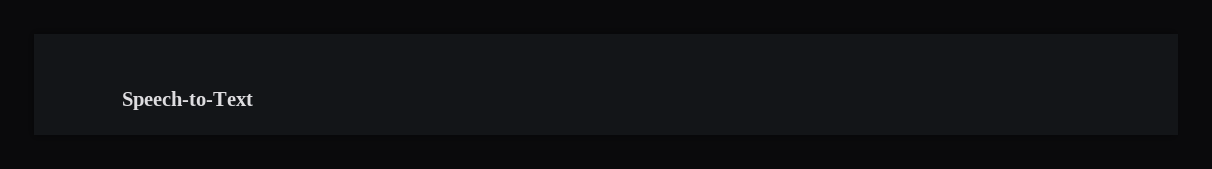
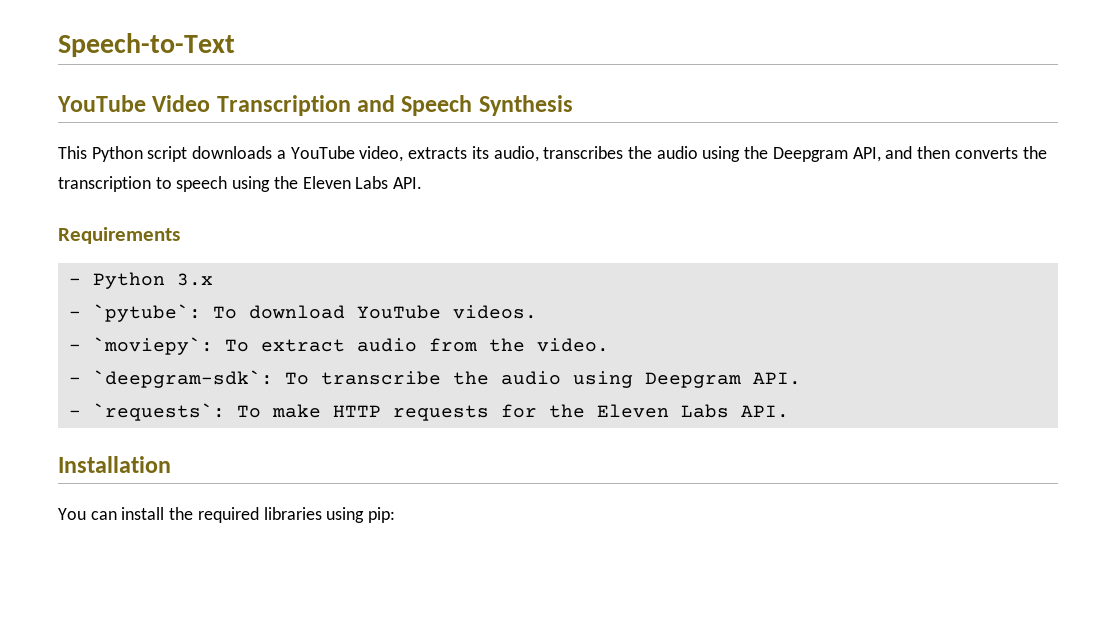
(253, 100) none -> [57,95,573,116] [58,146,1047,162] [58,176,423,192] [58,227,180,244] [68,272,213,289] [68,304,537,322] [68,337,609,355] [68,370,801,388] [68,403,789,421] [58,456,171,473] [58,507,396,523] // YouTube Video Transcription and Speech Synthesis // This Python script downloads a YouTube video, extracts its audio, transcribes the audio using the Deepgram API, and then converts the transcription to speech using the Eleven Labs API. // Requirements // - Python 3.x // - `pytube`: To download YouTube videos. // - `moviepy`: To extract audio from the video. // - `deepgram-sdk`: To transcribe the audio using Deepgram API. // - `requests`: To make HTTP requests for the Eleven Labs API. // Installation // You can install the required libraries using pip:

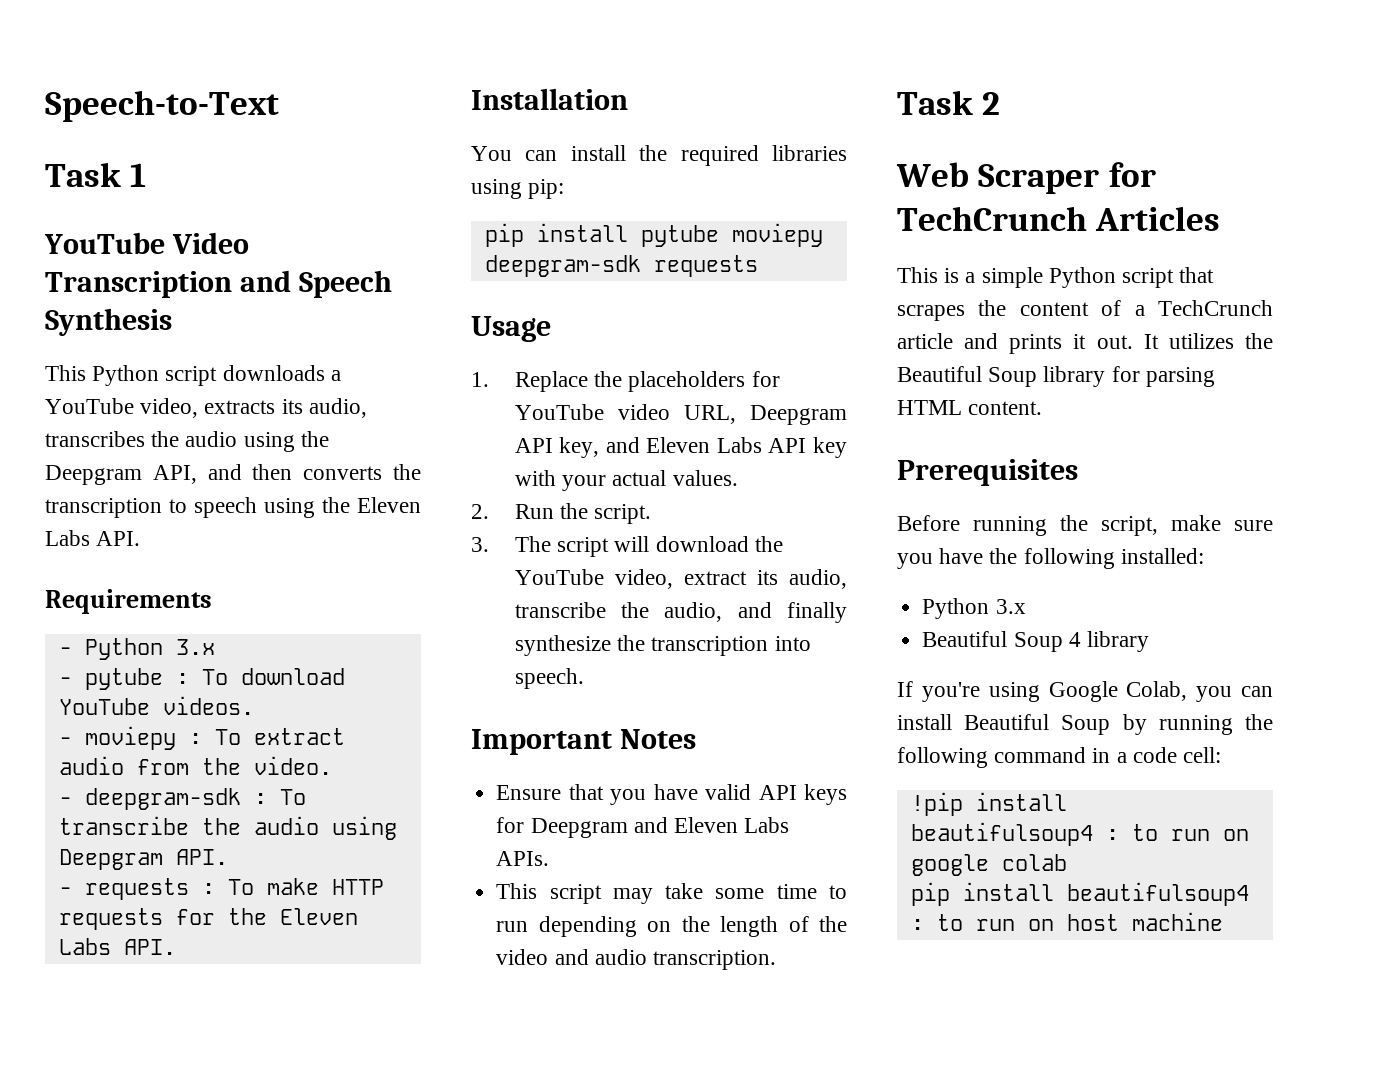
(235, 45) none -> [45,162,147,187] // Task 1
[92,304,201,322] `pytube`: -> [84,668,189,690] pytube :
[92,337,213,355] `moviepy`: -> [84,726,202,750] moviepy :
[92,370,273,388] `deepgram-sdk`: -> [84,788,267,810] deepgram-sdk :
[92,403,225,421] `requests`: -> [84,878,215,900] requests :
(396, 515) none -> [484,223,823,247] [484,255,758,277] [471,316,551,342] [471,371,780,392] [514,404,847,425] [514,437,847,458] [514,470,738,491] [471,503,652,524] [471,536,783,557] [514,569,847,589] [514,602,847,623] [514,635,811,656] [514,668,584,689] [471,729,696,755] [496,784,847,805] [496,817,790,838] [496,851,550,866] [496,883,847,904] [496,916,847,937] [496,949,776,970] [897,90,1001,115] [896,162,1156,194] [897,206,1221,231] [897,267,1215,288] [897,300,1273,321] [897,333,1273,354] [897,366,1215,387] [897,400,1043,415] [897,459,1078,486] [897,515,1273,536] [897,548,1204,569] [922,598,1026,619] [922,631,1149,652] [897,681,1273,702] [897,714,1273,735] [897,747,1222,768] [910,792,1067,816] [910,822,1249,846] [910,854,1067,876] [910,882,1249,906] [910,912,1223,931] // pip install pytube moviepy deepgram-sdk requests // Usage // 1. Replace the placeholders for YouTube video URL, Deepgram API key, and Eleven Labs API key with your actual values. // 2. Run the script. // 3. The script will download the YouTube video, extract its audio, transcribe the audio, and finally synthesize the transcription into speech. // Important Notes // Ensure that you have valid API keys for Deepgram and Eleven Labs APIs. // This script may take some time to run depending on the length of the video and audio transcription. // Task 2 // Web Scraper for TechCrunch Articles // This is a simple Python script that scrapes the content of a TechCrunch article and prints it out. It utilizes the Beautiful Soup library for parsing HTML content. // Prerequisites // Before running the script, make sure you have the following installed: // Python 3.x // Beautiful Soup 4 library // If you're using Google Colab, you can install Beautiful Soup by running the following command in a code cell: // !pip install beautifulsoup4 : to run on google colab // pip install beautifulsoup4 : to run on host machine

